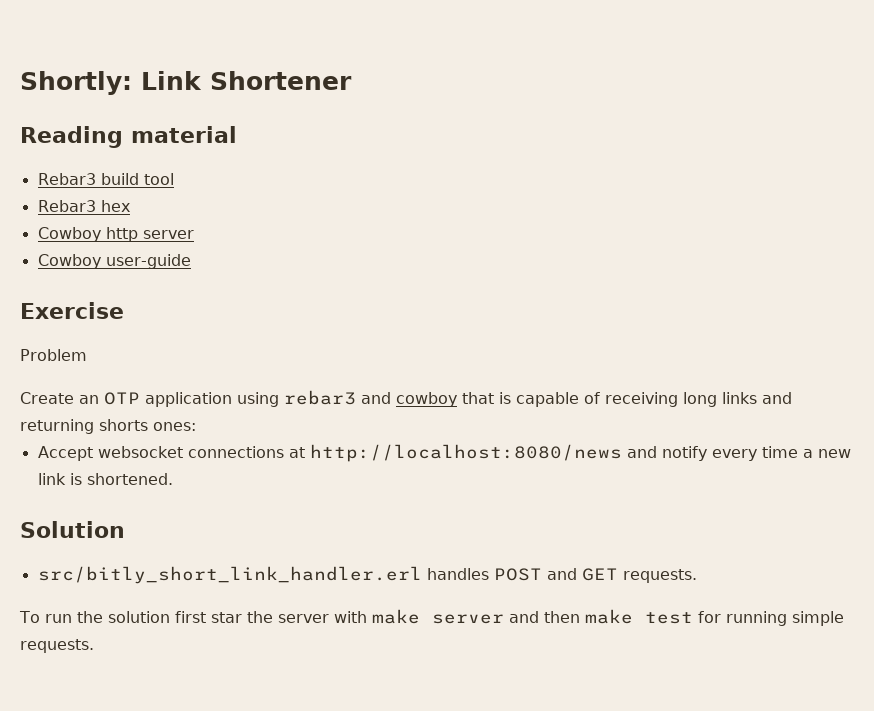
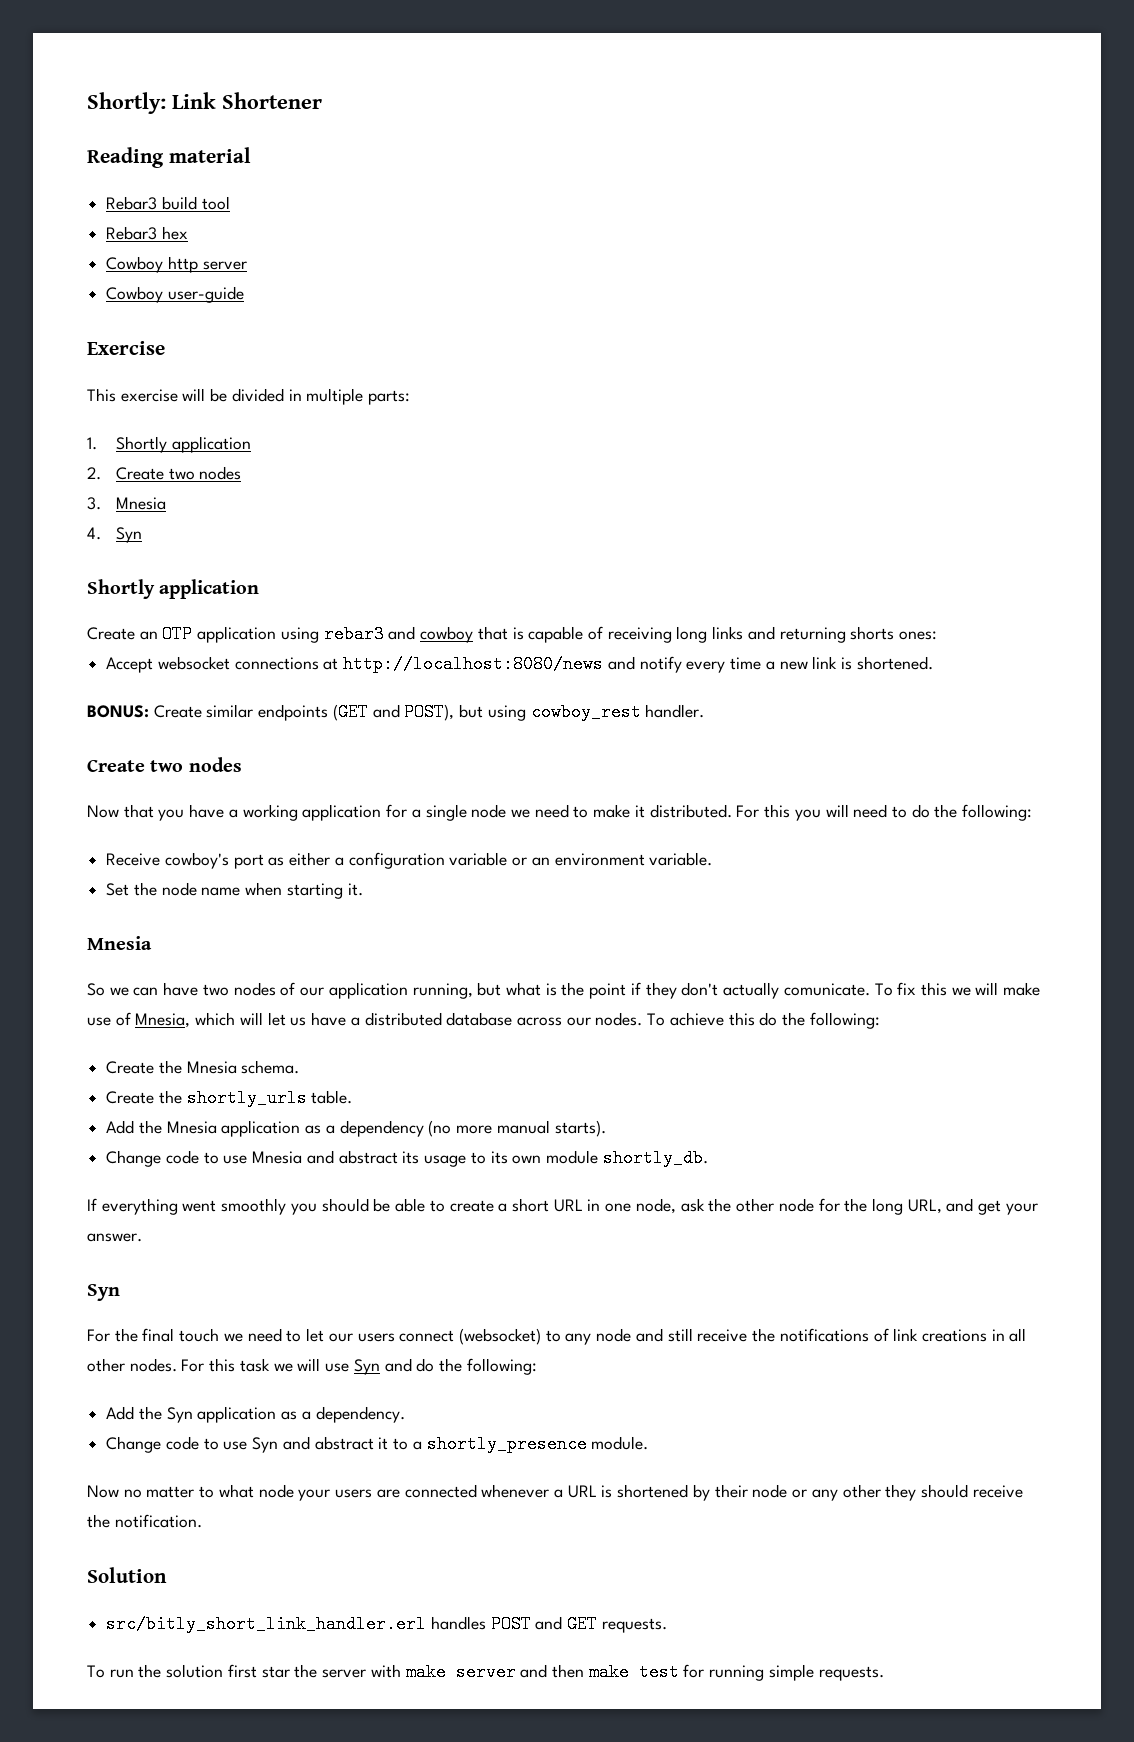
[20,349,87,361] Problem -> [87,388,411,405] [87,436,251,453] [87,466,242,480] [87,497,167,510] [87,527,143,543] [87,579,260,599] This exercise will be divided in multiple parts: // 1. Shortly application // 2. Create two nodes // 3. Mnesia // 4. Syn // Shortly application
(173, 479) none -> [87,703,705,721] [87,757,242,772] [87,804,1033,821] [106,852,713,869] [106,882,363,899] [87,936,152,950] [87,982,1041,999] [87,1012,880,1029] [106,1060,300,1074] [106,1089,353,1107] [106,1120,606,1137] [106,1149,708,1167] [87,1198,1038,1215] [87,1233,142,1242] [87,1284,120,1301] [87,1328,1027,1345] [87,1358,537,1375] [106,1406,405,1423] [106,1435,649,1453] [87,1484,1023,1501] [87,1514,202,1528] // BONUS: Create similar endpoints (GET and POST), but using cowboy_rest handler. // Create two nodes // Now that you have a working application for a single node we need to make it distributed. For this you will need to do the following: // Receive cowboy's port as either a configuration variable or an environment variable. // Set the node name when starting it. // Mnesia // So we can have two nodes of our application running, but what is the point if they don't actually comunicate. To fix this we will make use of Mnesia, which will let us have a distributed database across our nodes. To achieve this do the following: // Create the Mnesia schema. // Create the shortly_urls table. // Add the Mnesia application as a dependency (no more manual starts). // Change code to use Mnesia and abstract its usage to its own module shortly_db. // If everything went smoothly you should be able to create a short URL in one node, ask the other node for the long URL, and get your answer. // Syn // For the final touch we need to let our users connect (websocket) to any node and still receive the notifications of link creations in all other nodes. For this task we will use Syn and do the following: // Add the Syn application as a dependency. // Change code to use Syn and abstract it to a shortly_presence module. // Now no matter to what node your users are connected whenever a URL is shortened by their node or any other they should receive the notification.

